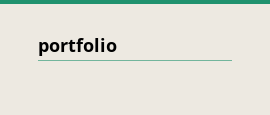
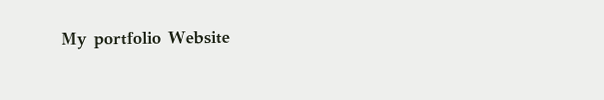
[38,38,117,56] portfolio -> [60,30,230,50] My portfolio Website

